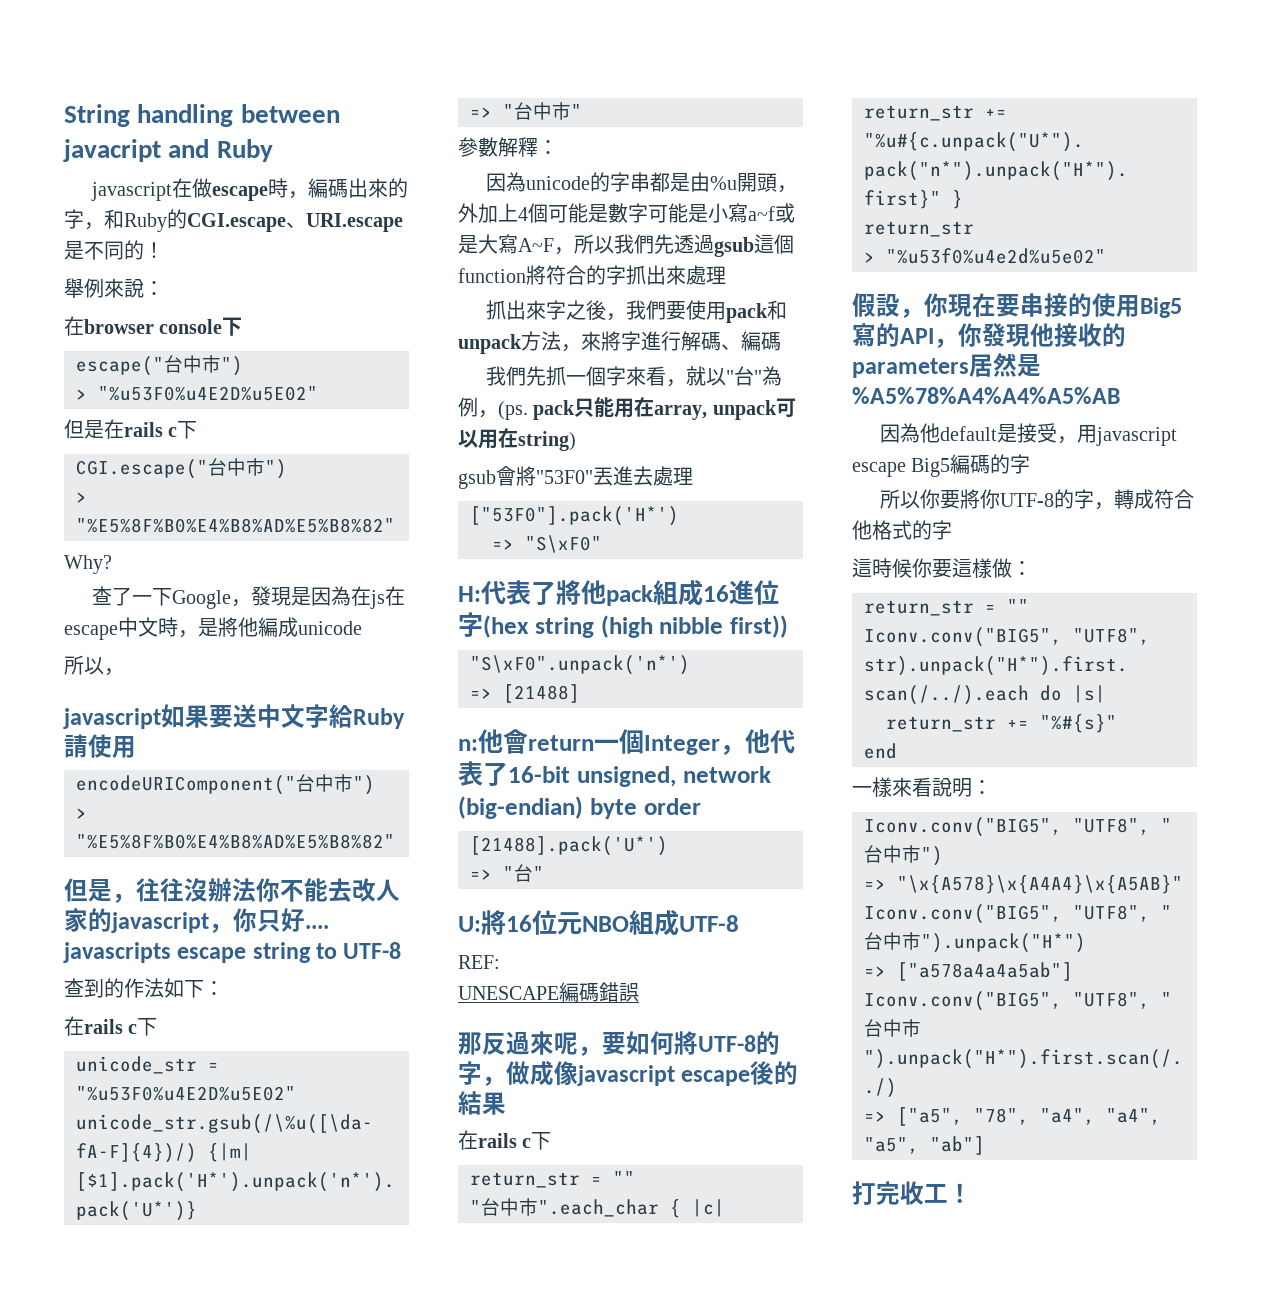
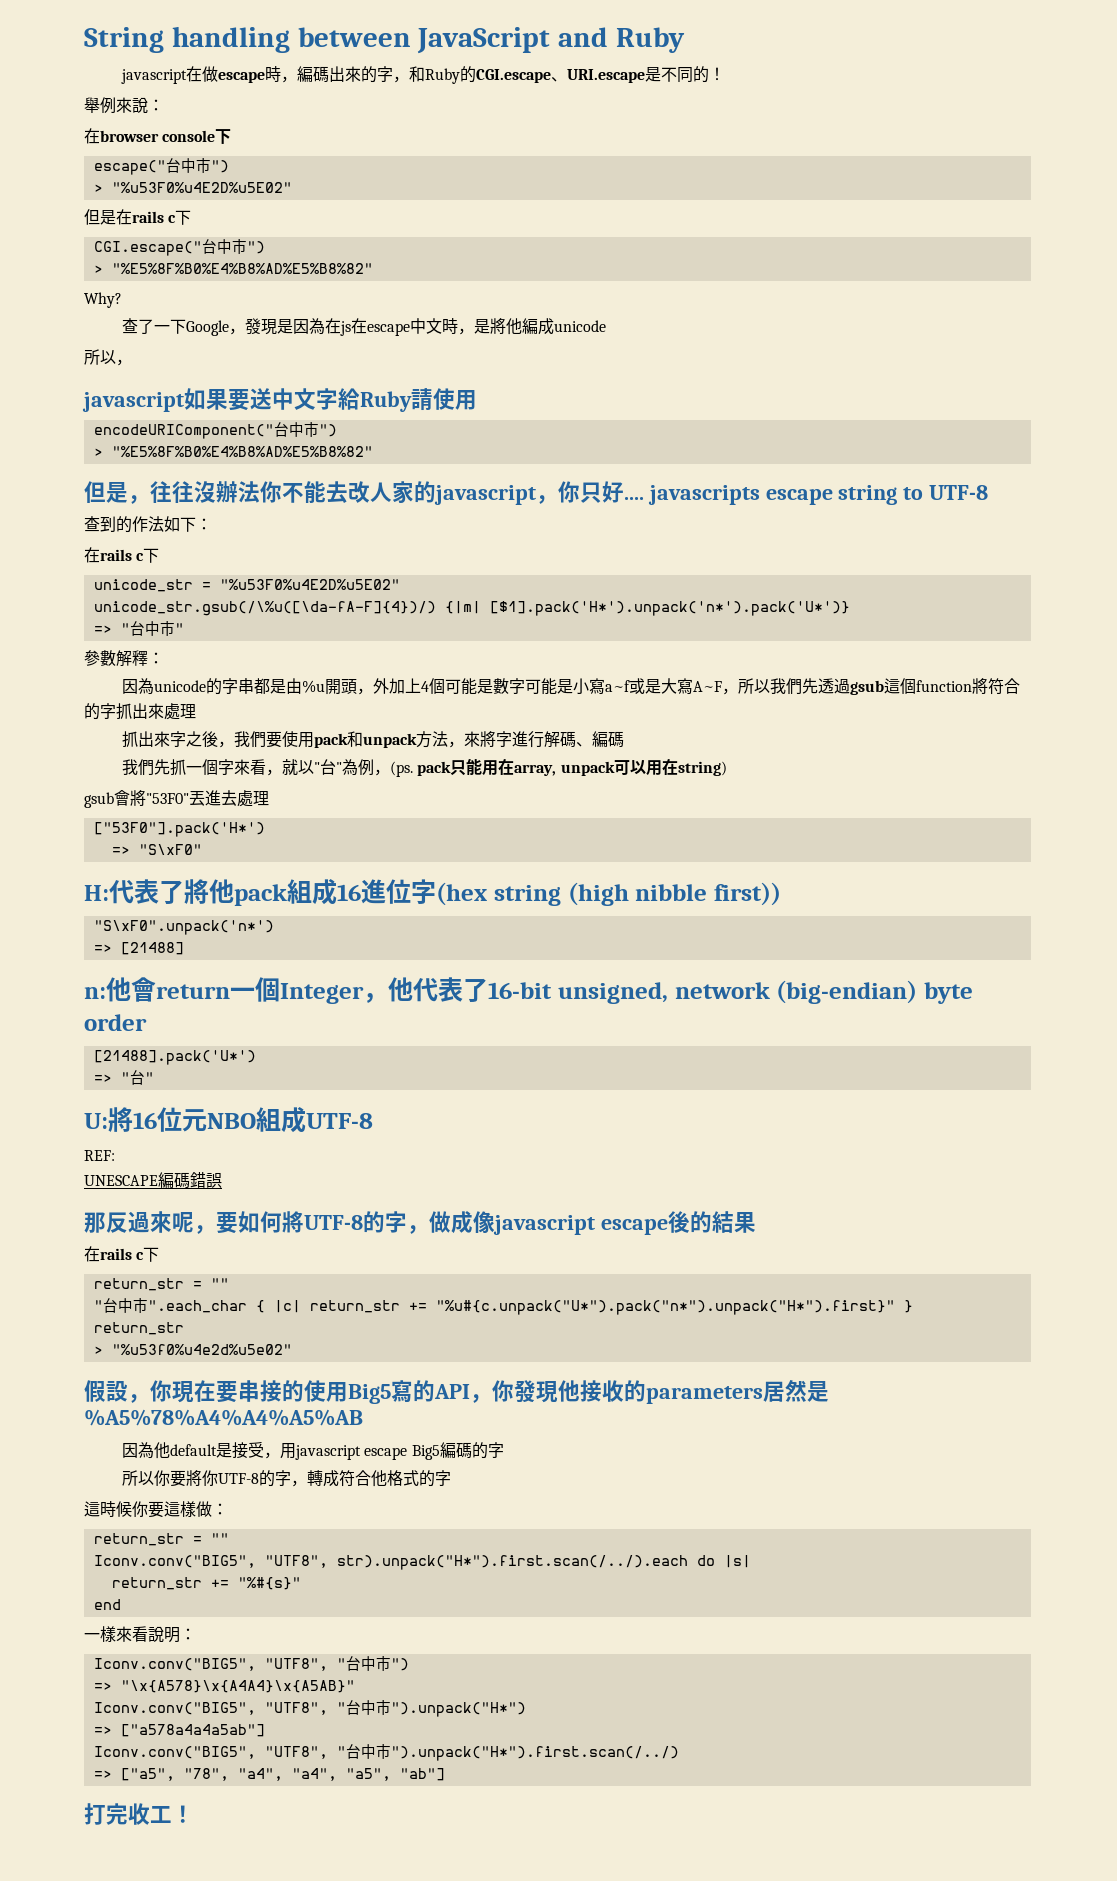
[63,139,161,162] javacript -> [417,27,551,54] JavaScript

